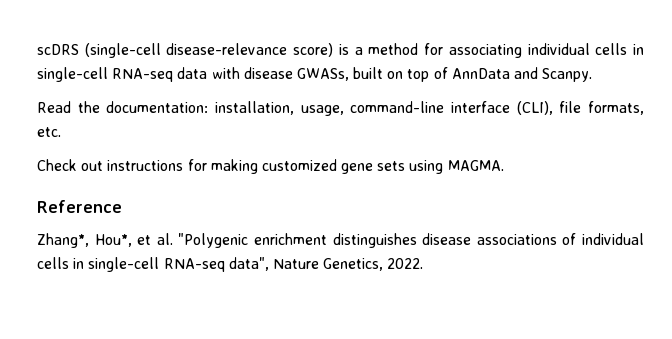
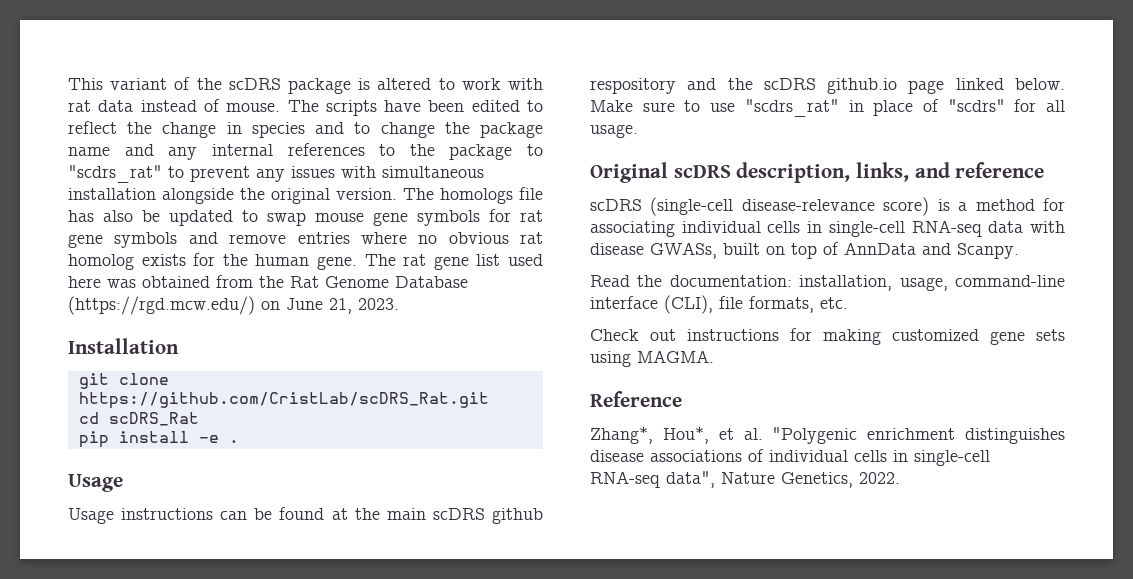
(37, 49) none -> [68,77,543,94] [68,99,543,116] [68,121,543,138] [68,143,543,160] [68,165,484,183] [68,187,543,204] [68,209,543,226] [68,232,543,248] [68,253,544,270] [68,275,468,288] [68,296,399,315] [68,338,179,354] [78,373,169,389] [78,392,489,409] [78,412,199,426] [78,431,239,448] [68,474,123,492] [68,507,543,524] [590,78,1065,94] [590,99,1065,117] [590,124,638,138] [590,162,1045,183] This variant of the scDRS package is altered to work with rat data instead of mouse. The scripts have been edited to reflect the change in species and to change the package name and any internal references to the package to "scdrs_rat" to prevent any issues with simultaneous installation alongside the original version. The homologs file has also be updated to swap mouse gene symbols for rat gene symbols and remove entries where no obvious rat homolog exists for the human gene. The rat gene list used here was obtained from the Rat Genome Database (https://rgd.mcw.edu/) on June 21, 2023. // Installation // git clone https://github.com/CristLab/scDRS_Rat.git // cd scDRS_Rat // pip install -e . // Usage // Usage instructions can be found at the main scDRS github respository and the scDRS github.io page linked below. Make sure to use "scdrs_rat" in place of "scdrs" for all usage. // Original scDRS description, links, and reference //

